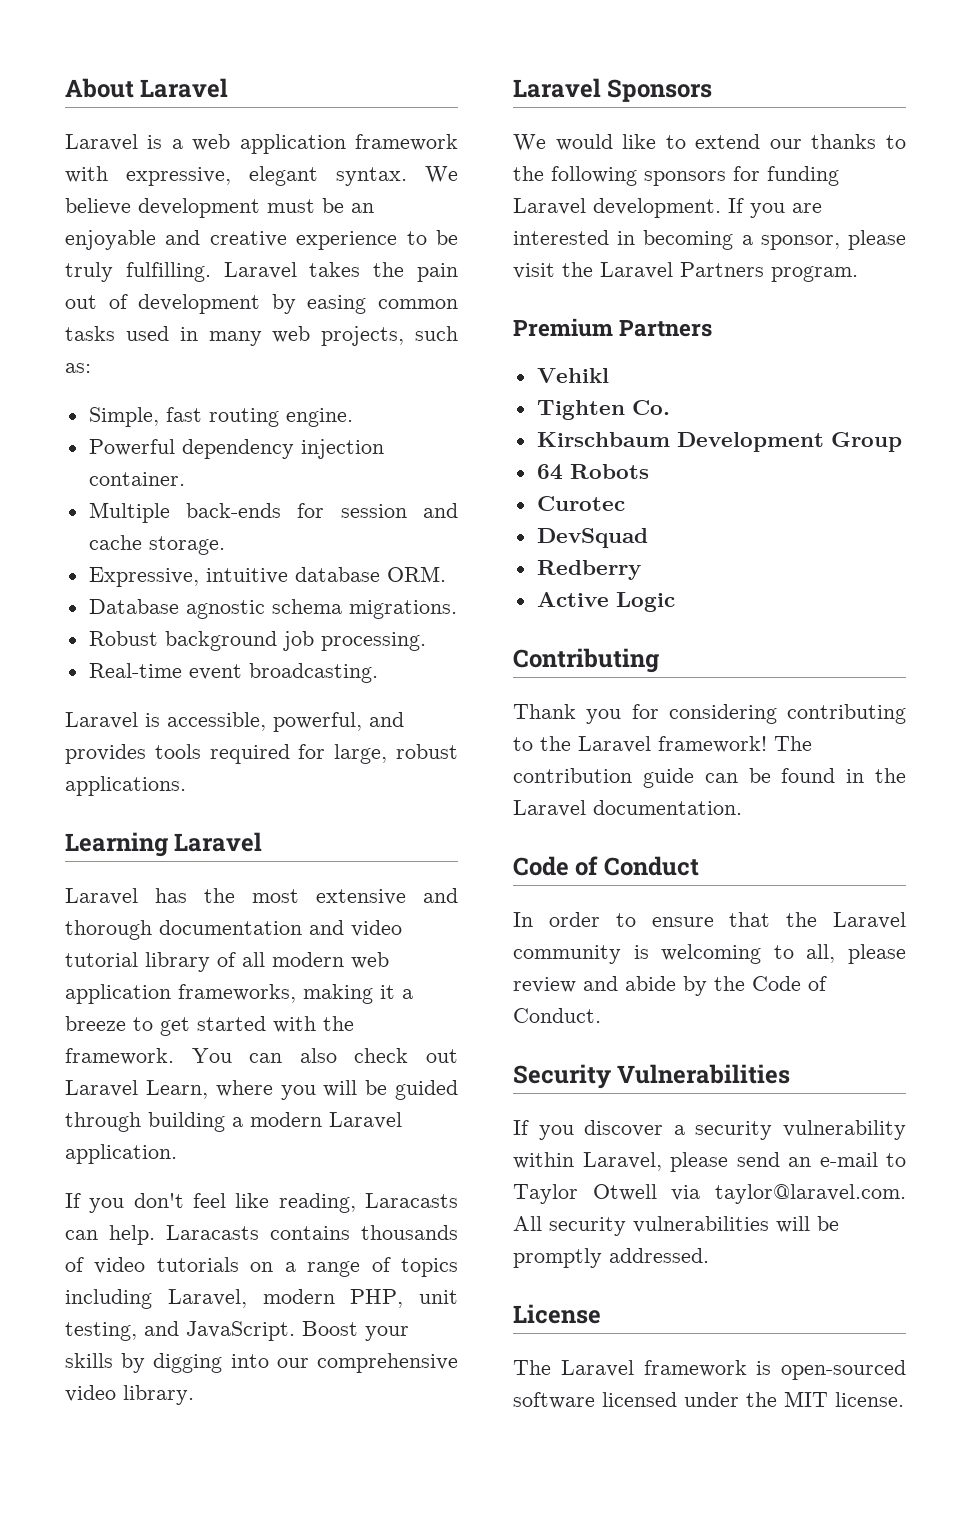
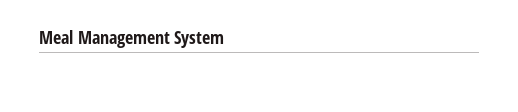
[65,78,229,98] [65,134,458,154] [65,166,458,186] [65,198,374,218] [65,230,458,250] [65,262,459,282] [65,294,458,314] [65,326,458,346] [65,363,91,373] [88,407,353,427] [88,439,384,459] [88,472,185,486] [88,502,458,523] [88,535,225,555] [88,566,446,587] [88,599,457,619] [88,631,426,651] [88,663,378,683] [65,712,404,732] [65,744,459,764] [65,776,186,796] [65,832,263,857] [65,888,458,905] [65,920,402,940] [65,952,389,972] [65,984,413,1004] [65,1016,354,1036] [65,1048,458,1065] [65,1080,458,1100] [65,1112,402,1132] [65,1144,177,1164] [65,1193,458,1213] [65,1225,458,1245] [65,1257,458,1277] [65,1289,458,1309] [65,1321,409,1341] [65,1353,458,1373] [65,1385,194,1405] [513,78,713,102] [513,134,906,151] [513,166,839,186] [513,198,822,218] [513,230,906,250] [513,262,858,282] [513,318,713,337] [536,368,609,383] [536,400,670,420] [536,432,902,452] [536,464,649,480] [536,496,625,511] [536,528,648,548] [536,560,641,580] [536,592,675,612] [513,648,659,673] [513,704,906,724] [513,736,812,753] [513,768,906,788] [513,800,742,817] [513,856,699,876] [513,912,906,929] [513,944,906,964] [513,976,827,996] [513,1008,601,1023] [513,1064,791,1089] [513,1120,906,1140] [513,1152,906,1172] [513,1184,906,1204] [513,1216,839,1236] [513,1248,709,1268] [513,1304,601,1324] [513,1360,906,1380] [513,1391,904,1409] About Laravel // Laravel is a web application framework with expressive, elegant syntax. We believe development must be an enjoyable and creative experience to be truly fulfilling. Laravel takes the pain out of development by easing common tasks used in many web projects, such as: // Simple, fast routing engine. // Powerful dependency injection container. // Multiple back-ends for session and cache storage. // Expressive, intuitive database ORM. // Database agnostic schema migrations. // Robust background job processing. // Real-time event broadcasting. // Laravel is accessible, powerful, and provides tools required for large, robust applications. // Learning Laravel // Laravel has the most extensive and thorough documentation and video tutorial library of all modern web application frameworks, making it a breeze to get started with the framework. You can also check out Laravel Learn, where you will be guided through building a modern Laravel application. // If you don't feel like reading, Laracasts can help. Laracasts contains thousands of video tutorials on a range of topics including Laravel, modern PHP, unit testing, and JavaScript. Boost your skills by digging into our comprehensive video library. // Laravel Sponsors // We would like to extend our thanks to the following sponsors for funding Laravel development. If you are interested in becoming a sponsor, please visit the Laravel Partners program. // Premium Partners // Vehikl // Tighten Co. // Kirschbaum Development Group // 64 Robots // Curotec // DevSquad // Redberry // Active Logic // Contributing // Thank you for considering contributing to the Laravel framework! The contribution guide can be found in the Laravel documentation. // Code of Conduct // In order to ensure that the Laravel community is welcoming to all, please review and abide by the Code of Conduct. // Security Vulnerabilities // If you discover a security vulnerability within Laravel, please send an e-mail to Taylor Otwell via taylor@laravel.com. All security vulnerabilities will be promptly addressed. // License // The Laravel framework is open-sourced software licensed under the MIT license. -> [39,30,225,48] Meal Management System

